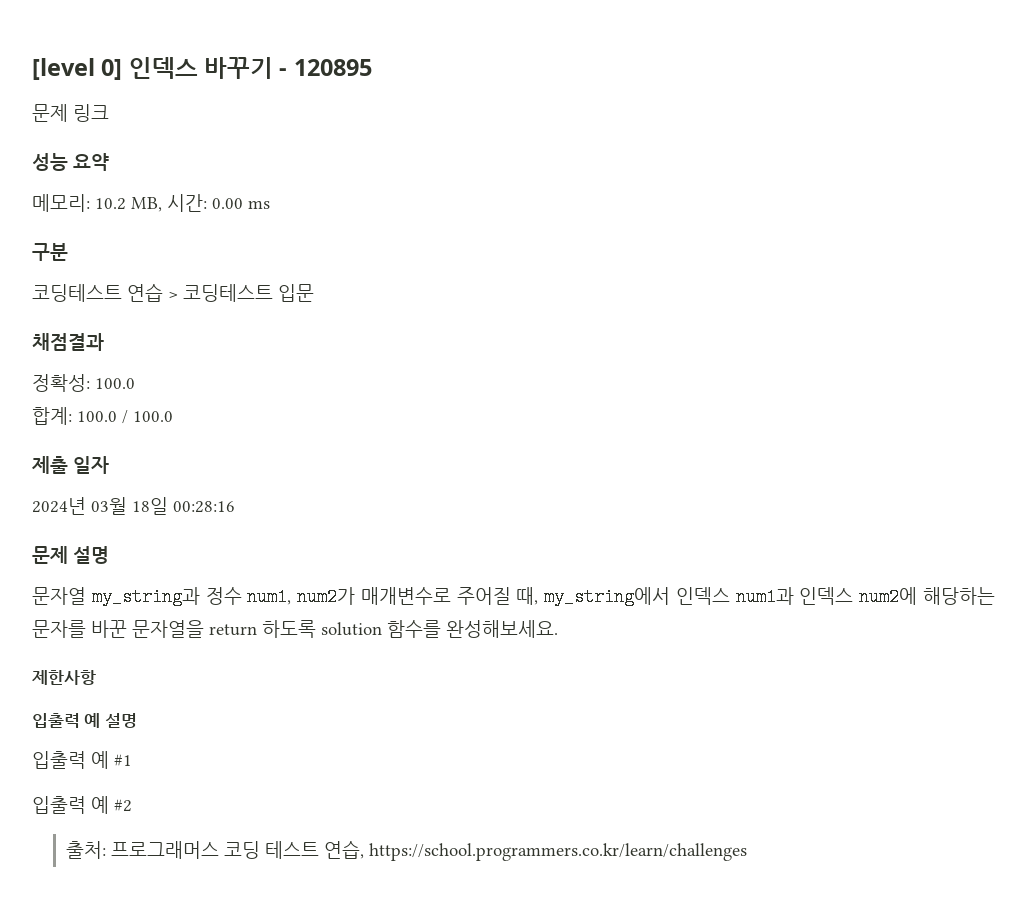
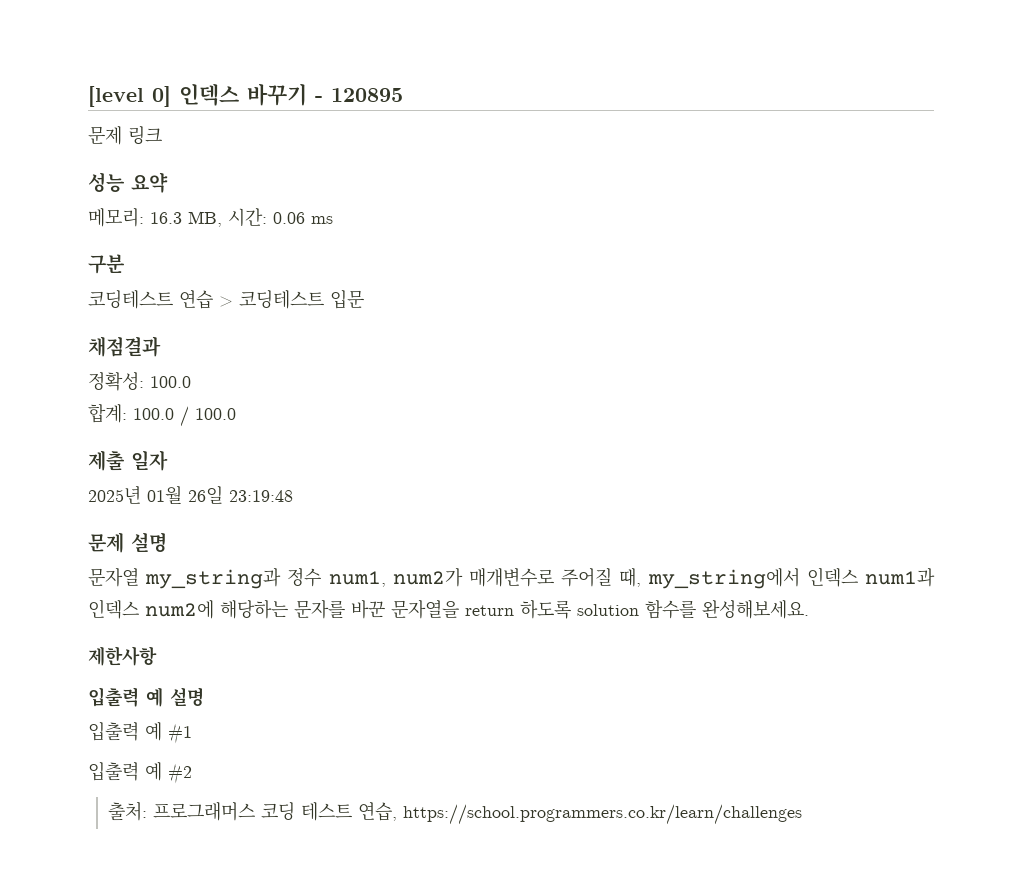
[95,198,126,210] 10.2 -> [150,212,182,224] 16.3
[212,198,243,209] 0.00 -> [273,212,305,224] 0.06
[32,497,235,515] 2024년 03월 18일 00:28:16 -> [88,485,293,504] 2025년 01월 26일 23:19:48

